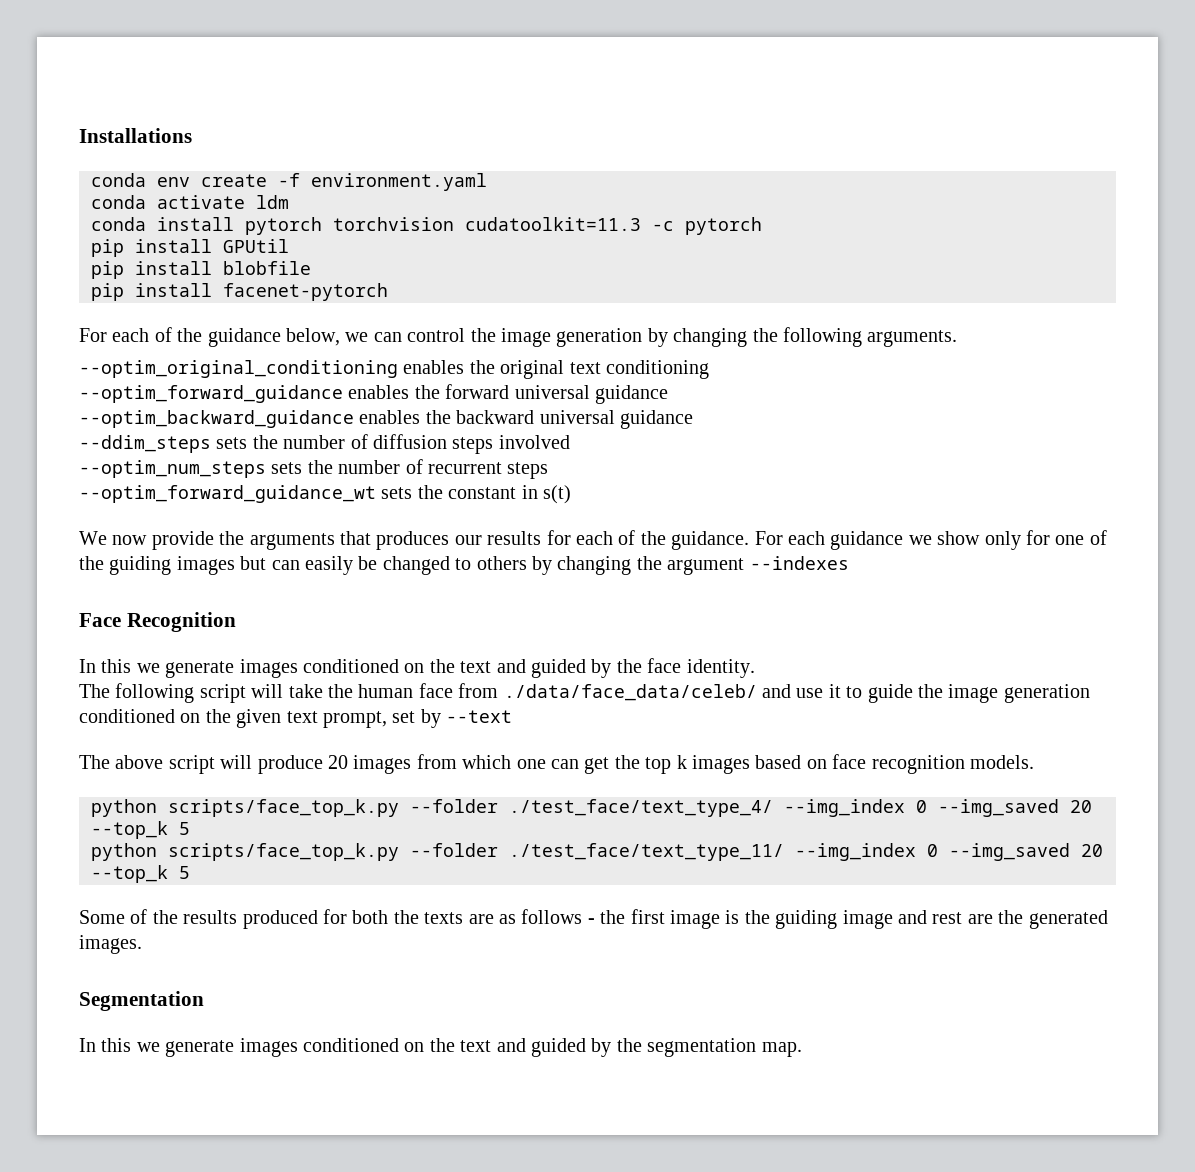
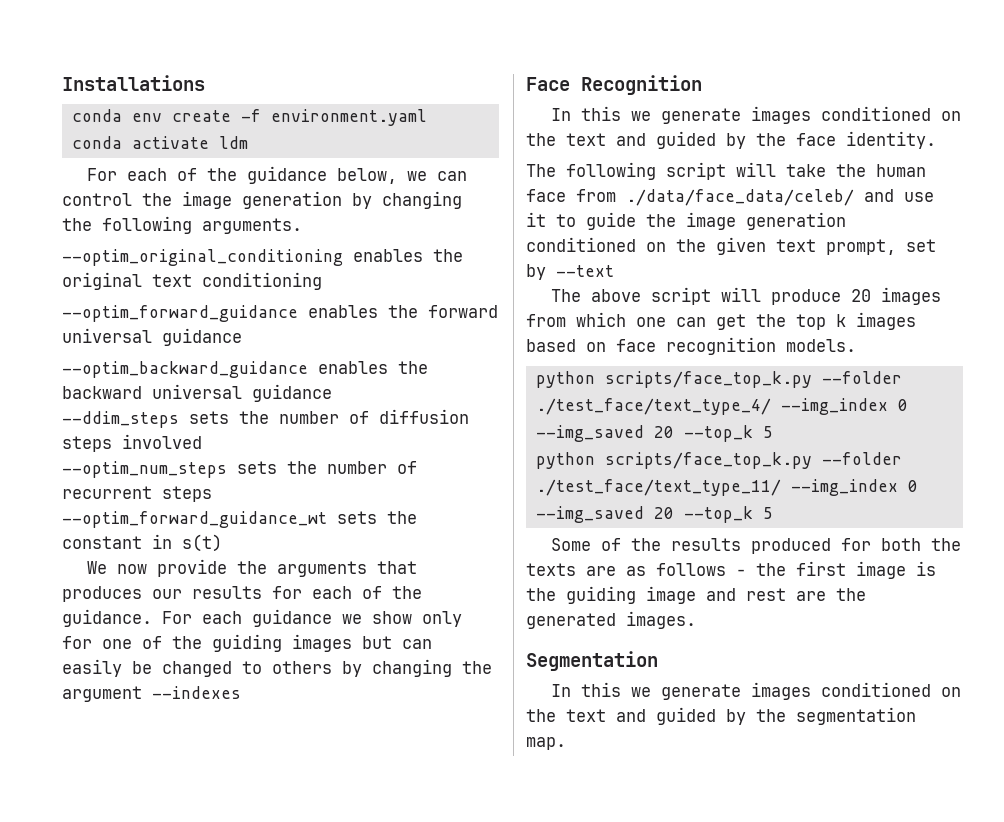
[91,217,762,235] [91,239,289,257] [91,261,311,279] [91,283,388,301] // conda install pytorch torchvision cudatoolkit=11.3 -c pytorch // pip install GPUtil // pip install blobfile // pip install facenet-pytorch -> (248, 142) none

